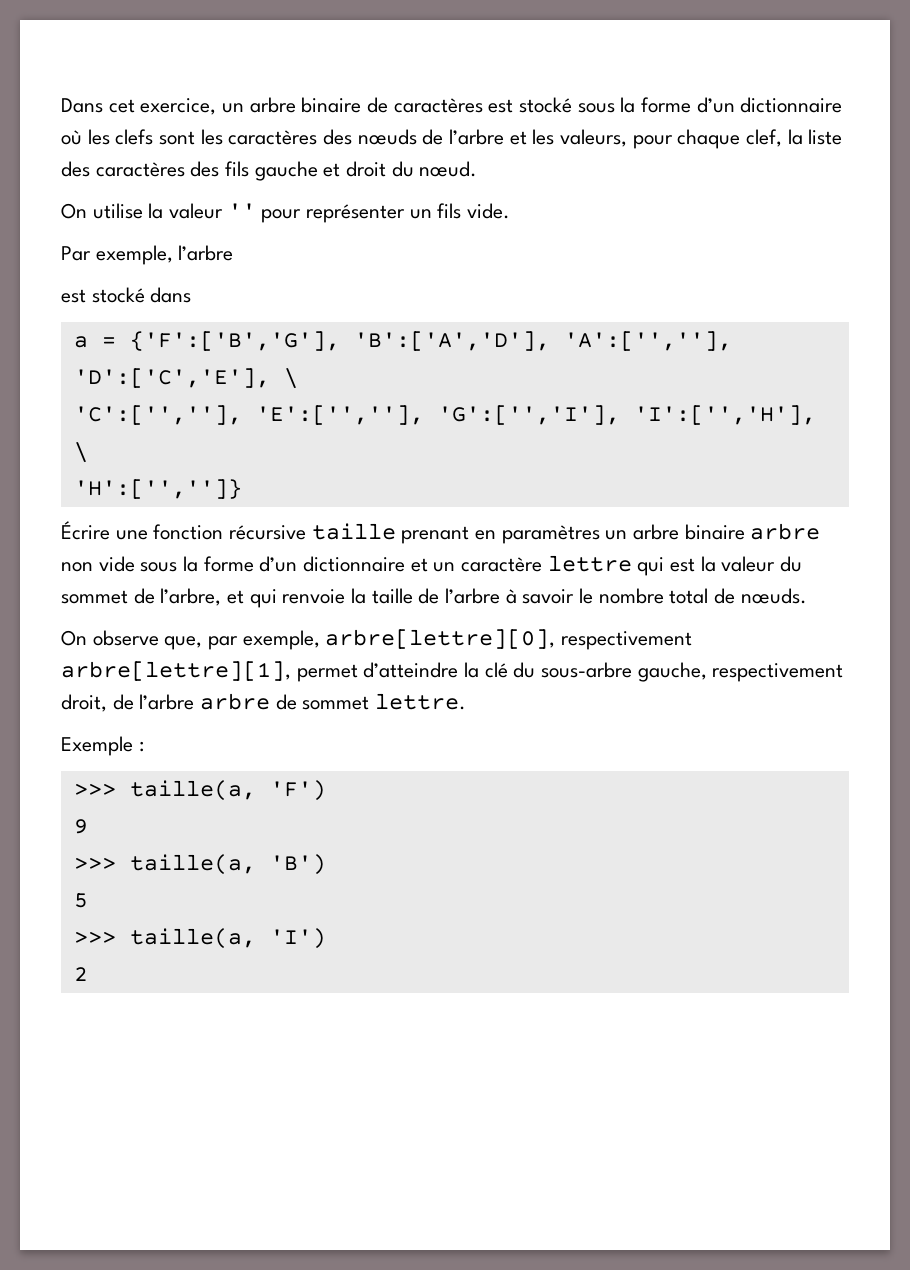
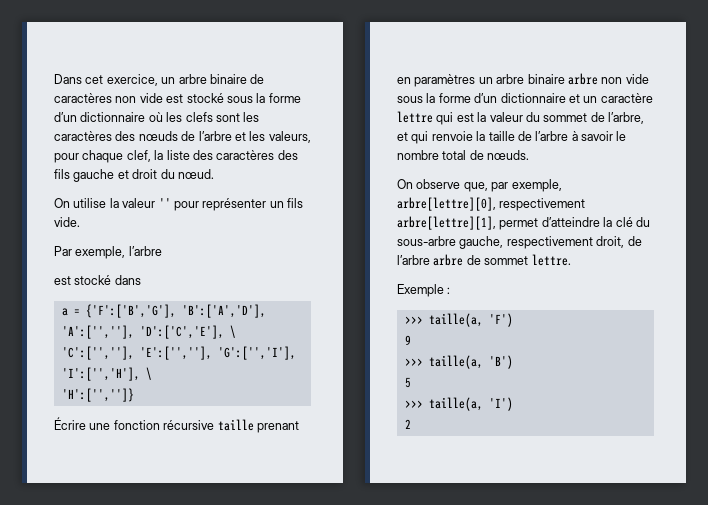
(483, 105) none -> [115,93,163,103] non vide

